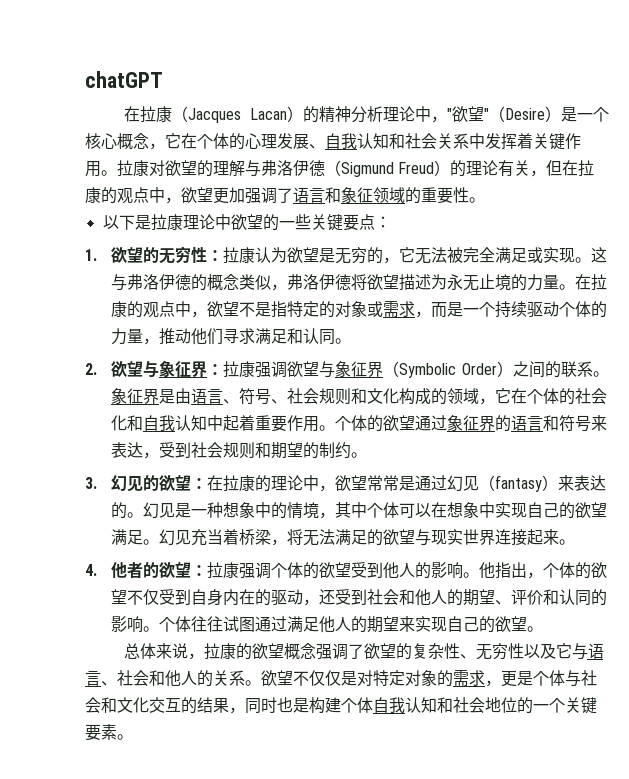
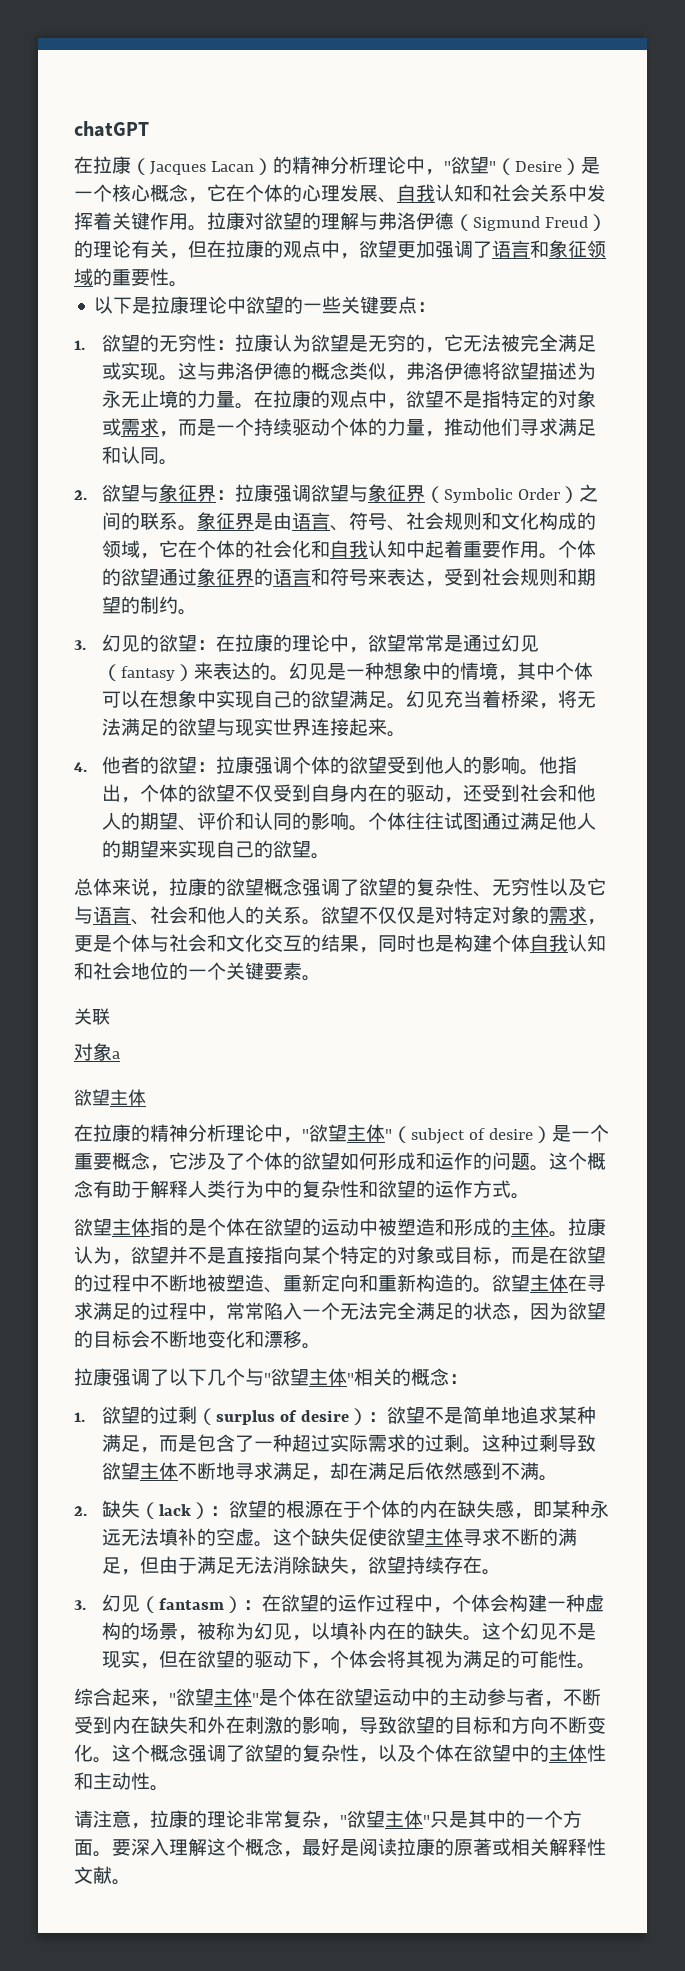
(133, 737) none -> [74,1008,110,1025] [74,1043,120,1061] [74,1089,146,1106] [74,1124,609,1144] [74,1152,606,1171] [74,1180,530,1199] [74,1218,606,1237] [74,1246,606,1265] [74,1274,606,1293] [74,1302,606,1321] [74,1330,321,1349] [74,1368,468,1386] [74,1406,597,1425] [102,1434,597,1453] [102,1462,559,1481] [74,1500,610,1519] [102,1528,578,1547] [102,1556,502,1575] [74,1594,605,1613] [102,1622,597,1641] [102,1650,597,1669] [74,1688,601,1707] [74,1716,606,1735] [74,1744,606,1763] [74,1772,169,1791] [74,1810,582,1829] [74,1838,606,1857] [74,1866,131,1885] // 关联 // 对象a // 欲望主体 // 在拉康的精神分析理论中，"欲望主体"（subject of desire）是一个重要概念，它涉及了个体的欲望如何形成和运作的问题。这个概念有助于解释人类行为中的复杂性和欲望的运作方式。 // 欲望主体指的是个体在欲望的运动中被塑造和形成的主体。拉康认为，欲望并不是直接指向某个特定的对象或目标，而是在欲望的过程中不断地被塑造、重新定向和重新构造的。欲望主体在寻求满足的过程中，常常陷入一个无法完全满足的状态，因为欲望的目标会不断地变化和漂移。 // 拉康强调了以下几个与"欲望主体"相关的概念： // 1.欲望的过剩（surplus of desire）：欲望不是简单地追求某种满足，而是包含了一种超过实际需求的过剩。这种过剩导致欲望主体不断地寻求满足，却在满足后依然感到不满。 // 2.缺失（lack）：欲望的根源在于个体的内在缺失感，即某种永远无法填补的空虚。这个缺失促使欲望主体寻求不断的满足，但由于满足无法消除缺失，欲望持续存在。 // 3.幻见（fantasm）：在欲望的运作过程中，个体会构建一种虚构的场景，被称为幻见，以填补内在的缺失。这个幻见不是现实，但在欲望的驱动下，个体会将其视为满足的可能性。 // 综合起来，"欲望主体"是个体在欲望运动中的主动参与者，不断受到内在缺失和外在刺激的影响，导致欲望的目标和方向不断变化。这个概念强调了欲望的复杂性，以及个体在欲望中的主体性和主动性。 // 请注意，拉康的理论非常复杂，"欲望主体"只是其中的一个方面。要深入理解这个概念，最好是阅读拉康的原著或相关解释性文献。

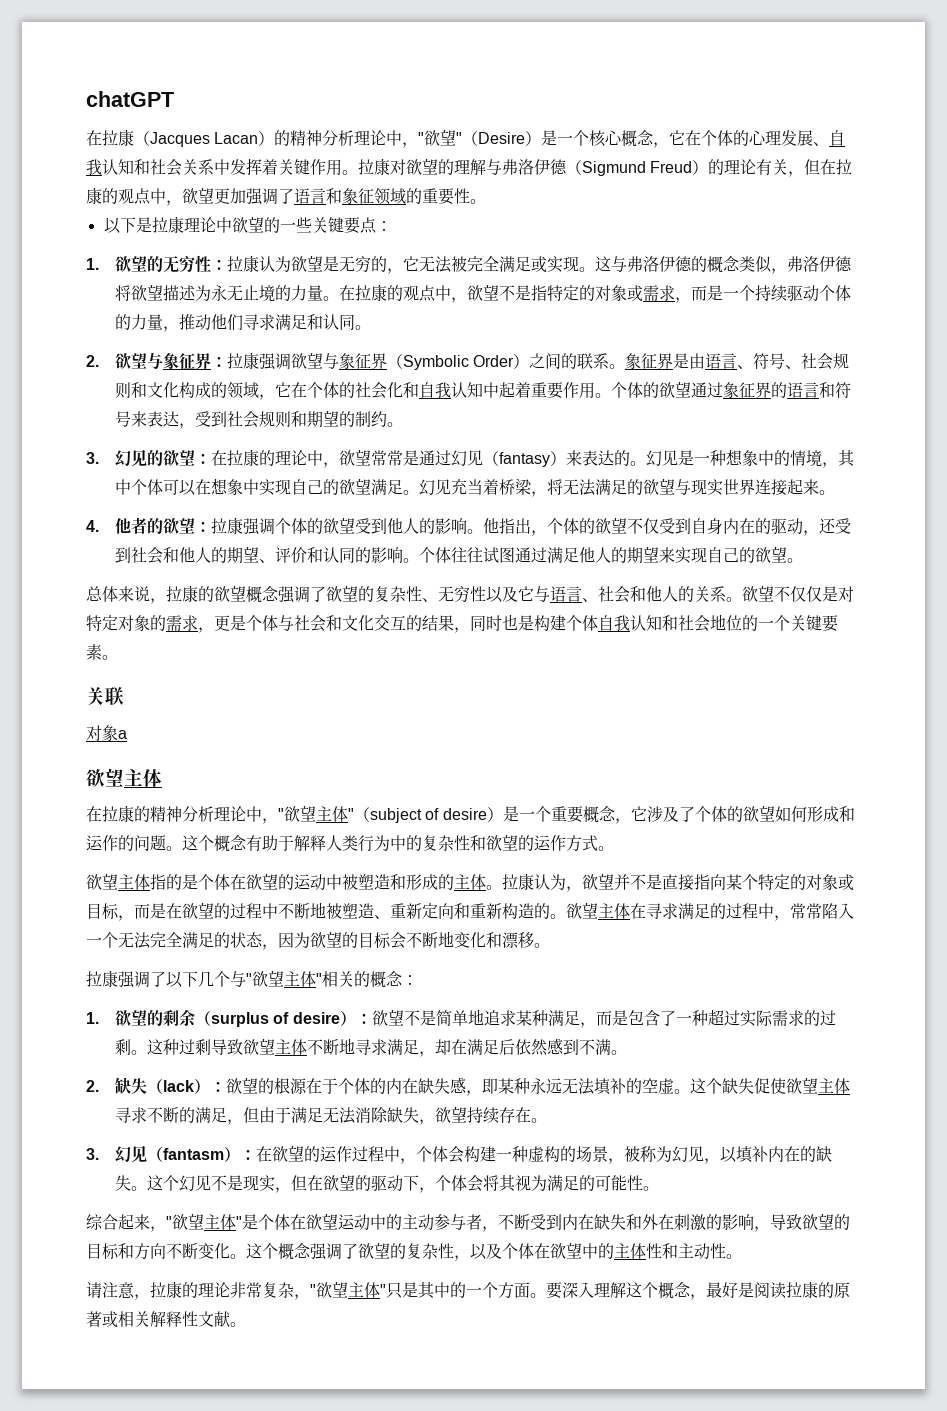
[159,1406,198,1424] 过剩 -> [162,1009,196,1027] 剩余

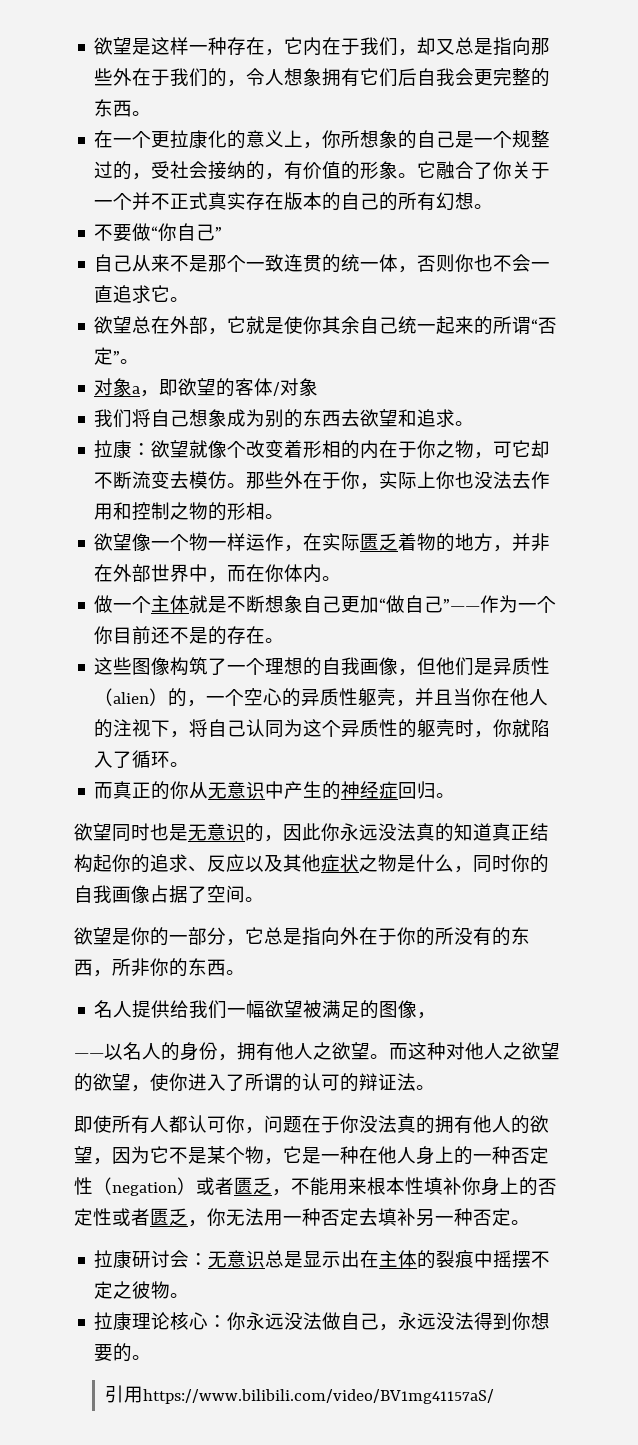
[86,91,174,107] [86,129,846,148] [86,158,853,177] [86,187,486,206] [103,217,152,234] chatGPT // 在拉康（Jacques Lacan）的精神分析理论中，"欲望"（Desire）是一个核心概念，它在个体的心理发展、自我认知和社会关系中发挥着关键作用。拉康对欲望的理解与弗洛伊德（Sigmund Freud）的理论有关，但在拉康的观点中，欲望更加强调了语言和象征领域的重要性。 // 以下是 -> [94,37,551,56] [94,68,551,87] [94,99,152,117] [94,130,551,149] [94,161,551,180] [94,192,494,211] [94,223,223,242] [94,254,551,273] [94,285,190,303] [94,316,558,335] [94,347,140,365] [94,378,319,397] [94,409,475,428] [94,440,551,459] [94,471,551,490] [94,502,285,521] [94,533,551,552] [94,564,342,583] [94,595,557,613] [94,626,285,645] [94,657,551,676] [94,688,549,707] [94,719,551,738] [94,750,190,768] [94,781,456,800] [74,823,549,842] [74,854,549,873] [74,885,264,903] [74,927,530,946] [74,958,245,977] [94,1000,437,1019] [74,1042,560,1061] [74,1073,435,1092] [74,1115,549,1134] [74,1146,549,1165] [74,1177,557,1196] [74,1208,530,1227] [94,1250,551,1269] [94,1281,190,1299] 欲望是这样一种存在，它内在于我们，却又总是指向那些外在于我们的，令人想象拥有它们后自我会更完整的东西。 // 在一个更拉康化的意义上，你所想象的自己是一个规整过的，受社会接纳的，有价值的形象。它融合了你关于一个并不正式真实存在版本的自己的所有幻想。 // 不要做“你自己” // 自己从来不是那个一致连贯的统一体，否则你也不会一直追求它。 // 欲望总在外部，它就是使你其余自己统一起来的所谓“否定”。 // 对象a，即欲望的客体/对象 // 我们将自己想象成为别的东西去欲望和追求。 // 拉康：欲望就像个改变着形相的内在于你之物，可它却不断流变去模仿。那些外在于你，实际上你也没法去作用和控制之物的形相。 // 欲望像一个物一样运作，在实际匮乏着物的地方，并非在外部世界中，而在你体内。 // 做一个主体就是不断想象自己更加“做自己”——作为一个你目前还不是的存在。 // 这些图像构筑了一个理想的自我画像，但他们是异质性（alien）的，一个空心的异质性躯壳，并且当你在他人的注视下，将自己认同为这个异质性的躯壳时，你就陷入了循环。 // 而真正的你从无意识中产生的神经症回归。 // 欲望同时也是无意识的，因此你永远没法真的知道真正结构起你的追求、反应以及其他症状之物是什么，同时你的自我画像占据了空间。 // 欲望是你的一部分，它总是指向外在于你的所没有的东西，所非你的东西。 // 名人提供给我们一幅欲望被满足的图像， // ——以名人的身份，拥有他人之欲望。而这种对他人之欲望的欲望，使你进入了所谓的认可的辩证法。 // 即使所有人都认可你，问题在于你没法真的拥有他人的欲望，因为它不是某个物，它是一种在他人身上的一种否定性（negation）或者匮乏，不能用来根本性填补你身上的否定性或者匮乏，你无法用一种否定去填补另一种否定。 // 拉康研讨会：无意识总是显示出在主体的裂痕中摇摆不定之彼物。 //
[215,216,392,234] [86,255,852,274] [114,284,851,303] [114,314,371,332] [86,352,850,370] [114,381,851,400] [114,410,403,429] [86,449,855,468] [114,478,835,497] [86,517,851,536] [114,546,803,564] [86,585,854,604] [86,614,838,633] [86,644,118,660] [86,687,124,706] [86,725,127,741] [86,768,162,787] [86,805,855,824] [86,834,614,852] [86,873,854,892] [86,902,854,921] [86,931,550,950] [86,970,418,988] [86,1009,836,1028] [114,1038,627,1057] [86,1077,850,1096] [114,1106,547,1125] [86,1145,832,1164] [114,1174,659,1193] [86,1213,850,1232] [86,1242,742,1261] [86,1281,850,1300] [86,1311,246,1328] 中欲望的一些关键要点： // 1.欲望的无穷性：拉康认为欲望是无穷的，它无法被完全满足或实现。这与弗洛伊德的概念类似，弗洛伊德将欲望描述为永无止境的力量。在拉康的观点中，欲望不是指特定的对象或需求，而是一个持续驱动个体的力量，推动他们寻求满足和认同。 // 2.欲望与象征界：拉康强调欲望与象征界（Symbolic Order）之间的联系。象征界是由语言、符号、社会规则和文化构成的领域，它在个体的社会化和自我认知中起着重要作用。个体的欲望通过象征界的语言和符号来表达，受到社会规则和期望的制约。 // 3.幻见的欲望：在拉康的理论中，欲望常常是通过幻见（fantasy）来表达的。幻见是一种想象中的情境，其中个体可以在想象中实现自己的欲望满足。幻见充当着桥梁，将无法满足的欲望与现实世界连接起来。 // 4.他者的欲望：拉康强调个体的欲望受到他人的影响。他指出，个体的欲望不仅受到自身内在的驱动，还受到社会和他人的期望、评价和认同的影响。个体往往试图通过满足他人的期望来实现自己的欲望。 // 总体来说，拉康的欲望概念强调了欲望的复杂性、无穷性以及它与语言、社会和他人的关系。欲望不仅仅是对特定对象的需求，更是个体与社会和文化交互的结果，同时也是构建个体自我认知和社会地位的一个关键要素。 // 关联 // 对象a // 欲望主体 // 在拉康的精神分析理论中，"欲望主体"（subject of desire）是一个重要概念，它涉及了个体的欲望如何形成和运作的问题。这个概念有助于解释人类行为中的复杂性和欲望的运作方式。 // 欲望主体指的是个体在欲望的运动中被塑造和形成的主体。拉康认为，欲望并不是直接指向某个特定的对象或目标，而是在欲望的过程中不断地被塑造、重新定向和重新构造的。欲望主体在寻求满足的过程中，常常陷入一个无法完全满足的状态，因为欲望的目标会不断地变化和漂移。 // 拉康强调了以下几个与"欲望主体"相关的概念： // 1.欲望的剩余（surplus of desire）：欲望不是简单地追求某种满足，而是包含了一种超过实际需求的过剩。这种过剩导致欲望主体不断地寻求满足，却在满足后依然感到不满。 // 2.缺失（lack）：欲望的根源在于个体的内在缺失感，即某种永远无法填补的空虚。这个缺失促使欲望主体寻求不断的满足，但由于满足无法消除缺失，欲望持续存在。 // 3.幻见（fantasm）：在欲望的运作过程中，个体会构建一种虚构的场景，被称为幻见，以填补内在的缺失。这个幻见不是现实，但在欲望的驱动下，个体会将其视为满足的可能性。 // 综合起来，"欲望主体"是个体在欲望运动中的主动参与者，不断受到内在缺失和外在刺激的影响，导致欲望的目标和方向不断变化。这个概念强调了欲望的复杂性，以及个体在欲望中的主体性和主动性。 // 请注意，拉康的理论非常复杂，"欲望主体"只是其中的一个方面。要深入理解这个概念，最好是阅读拉康的原著或相关解释性文献。 -> [170,1312,551,1331] [94,1343,152,1362] [104,1385,494,1404] 核心：你永远没法做自己，永远没法得到你想要的。 // 引用https://www.bilibili.com/video/BV1mg41157aS/

